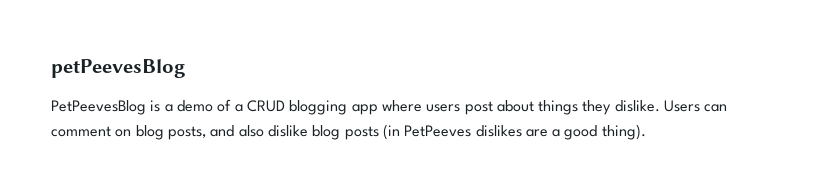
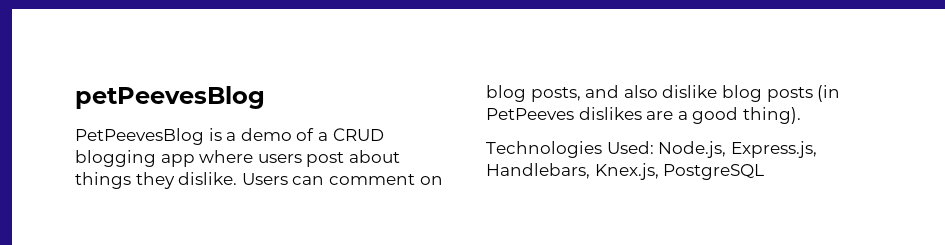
(646, 132) none -> [486,141,817,158] [486,163,765,180] // Technologies Used: Node.js, Express.js, Handlebars, Knex.js, PostgreSQL

